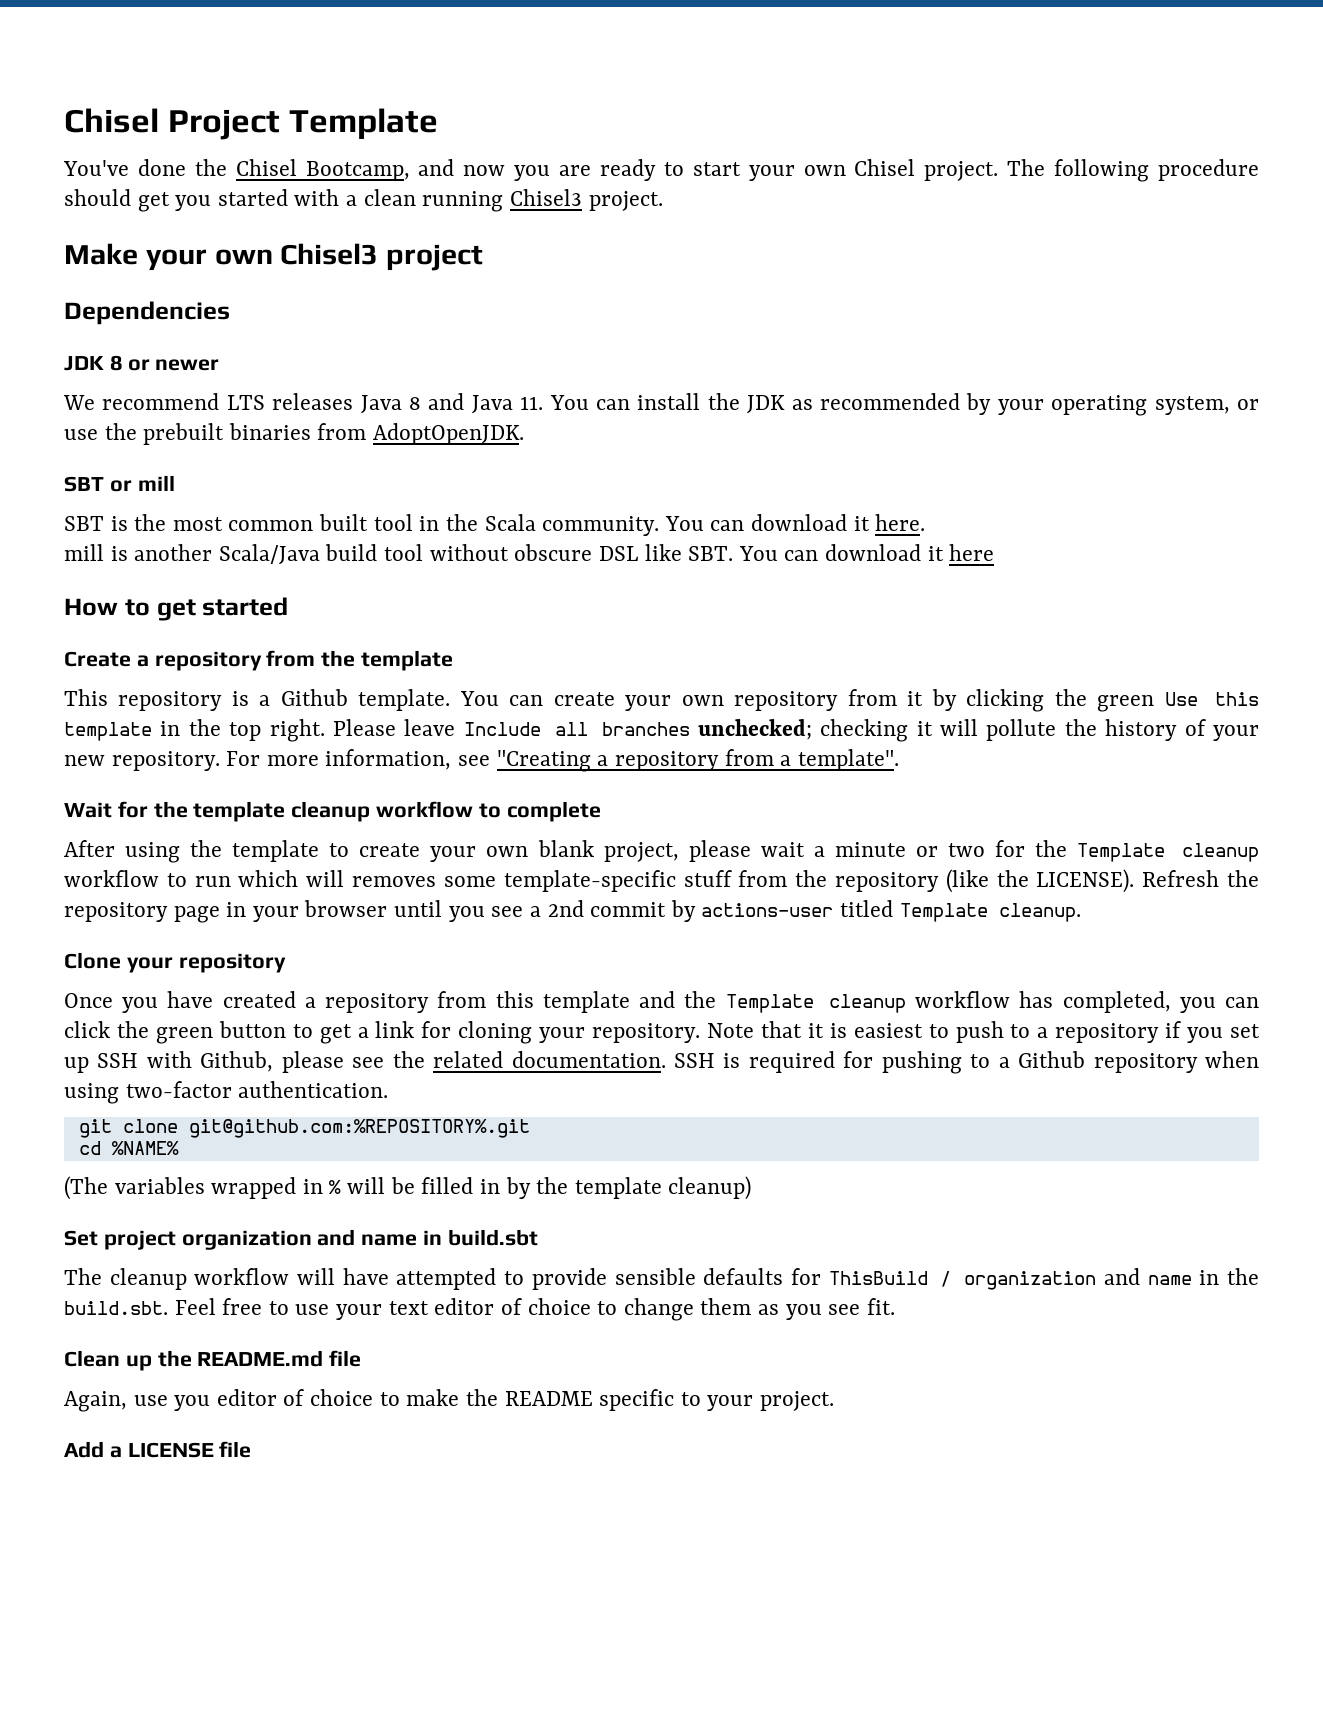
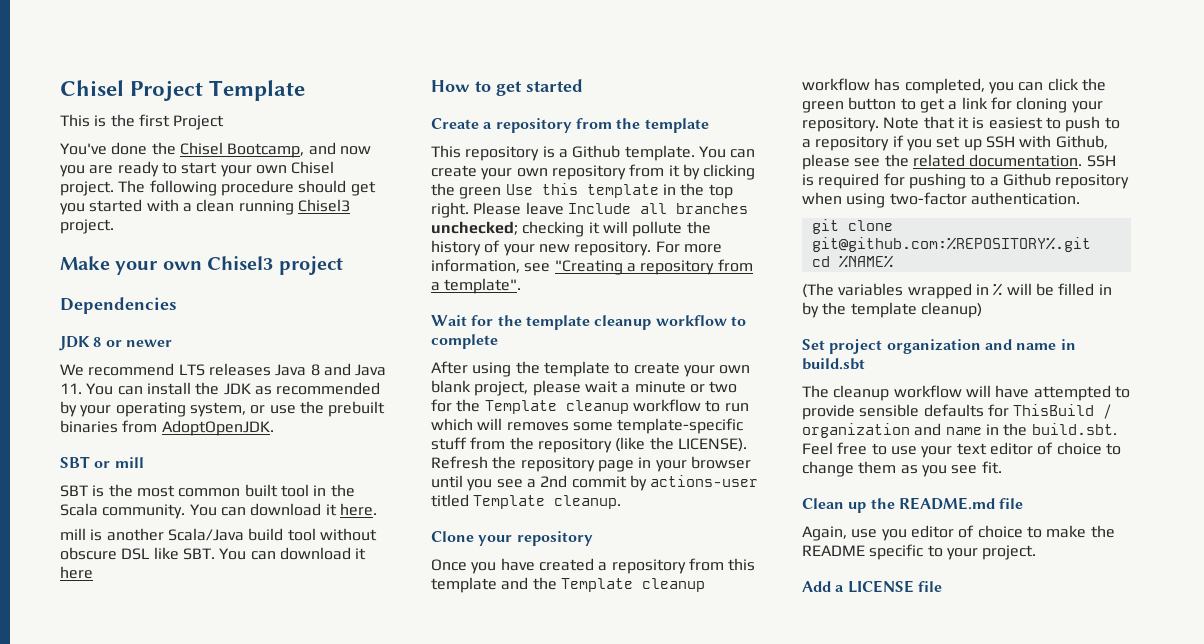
(439, 123) none -> [60,114,225,130] // This is the first Project

